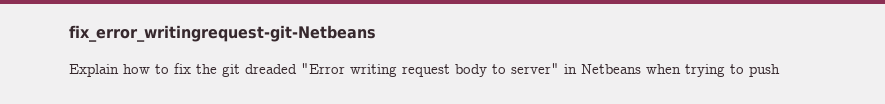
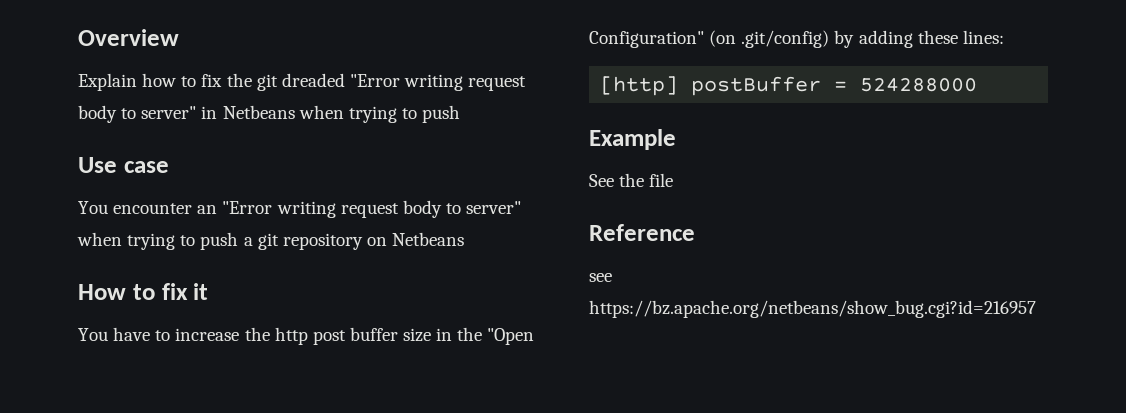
[69,25,376,42] fix_error_writingrequest-git-Netbeans -> [78,29,179,46] Overview
(780, 70) none -> [78,157,169,173] [78,200,522,218] [77,232,465,250] [78,283,209,300] [78,327,535,345] [589,30,1004,48] [600,76,978,96] [589,129,676,150] [589,173,674,187] [589,224,695,241] [589,273,612,282] [589,300,1036,318] // Use case // You encounter an "Error writing request body to server" when trying to push a git repository on Netbeans // How to fix it // You have to increase the http post buffer size in the "Open Configuration" (on .git/config) by adding these lines: // [http] postBuffer = 524288000 // Example // See the file // Reference // see https://bz.apache.org/netbeans/show_bug.cgi?id=216957

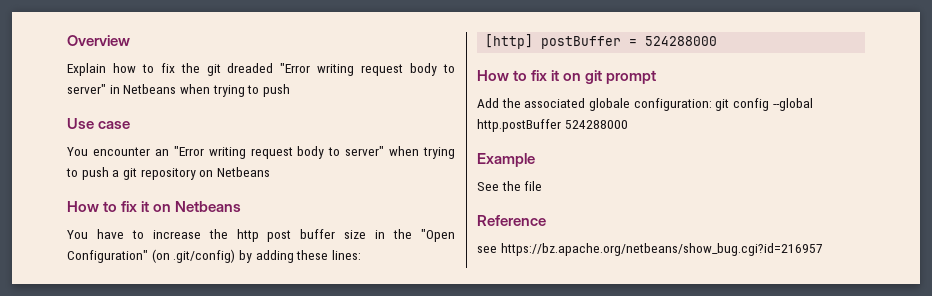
(209, 291) none -> [153,201,242,212] on Netbeans
(978, 85) none -> [477,70,657,84] [477,98,813,111] [477,119,628,132] // How to fix it on git prompt // Add the associated globale configuration: git config --global http.postBuffer 524288000

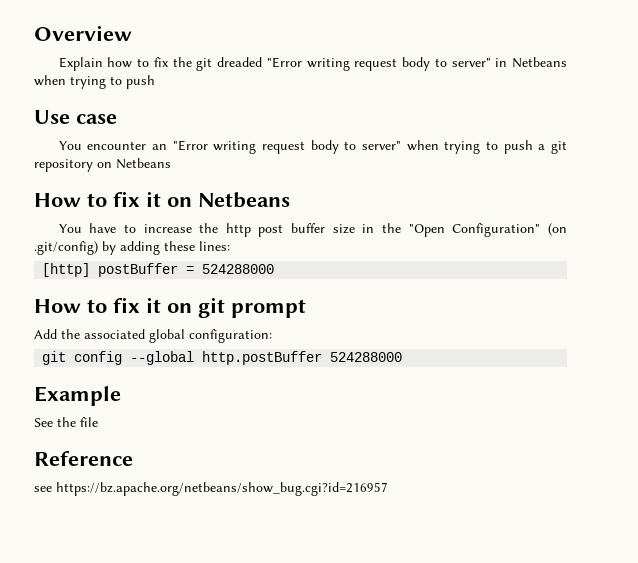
[588,98,630,111] globale -> [149,329,185,343] global
(712, 104) none -> (272, 336) //

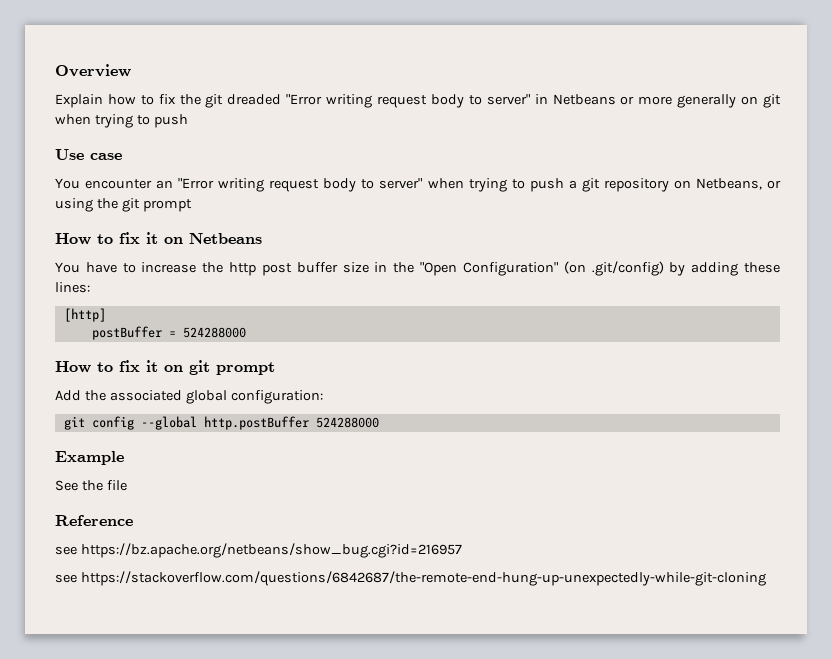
(567, 62) none -> [620,94,782,108] or more generally on git
[116,158,171,169] Netbeans -> [695,178,781,190] [55,198,192,212] Netbeans, or using the git prompt
(91, 270) none -> (106, 315) //
(388, 489) none -> [55,571,766,586] // see https://stackoverflow.com/questions/6842687/the-remote-end-hung-up-unexpectedly-while-git-cloning

